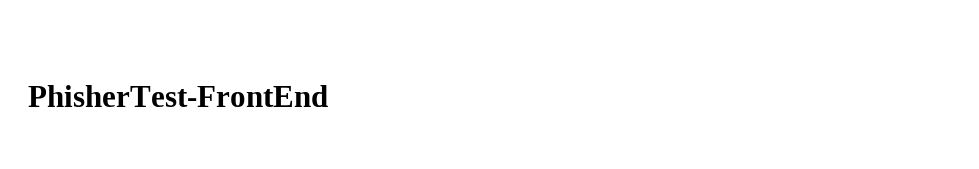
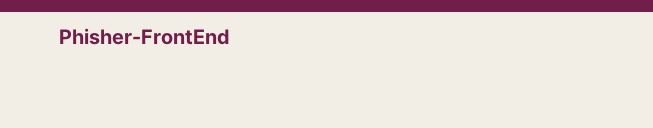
[28,85,328,107] PhisherTest-FrontEnd -> [59,28,230,45] Phisher-FrontEnd

